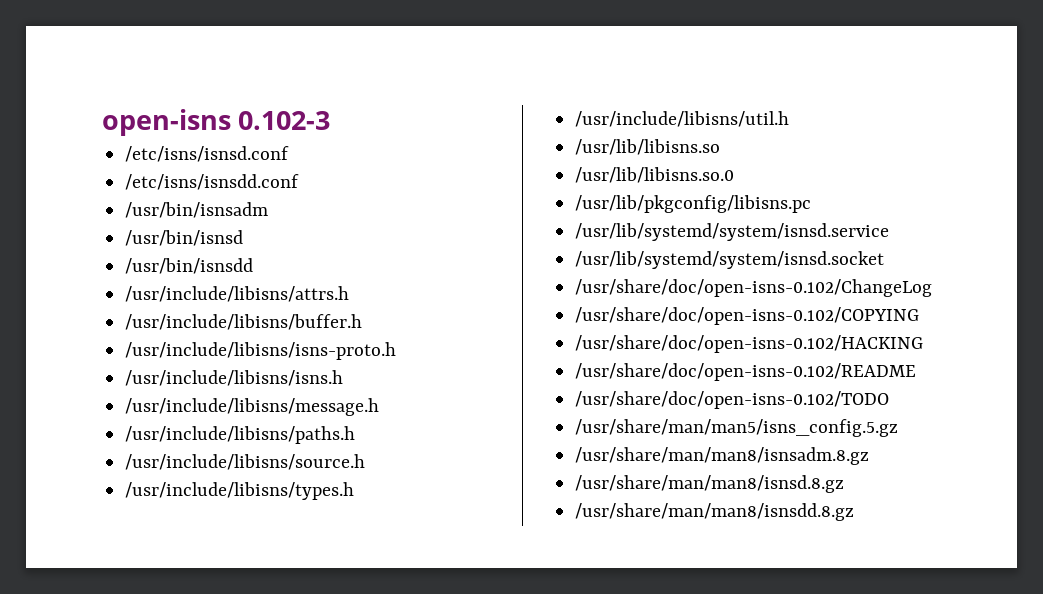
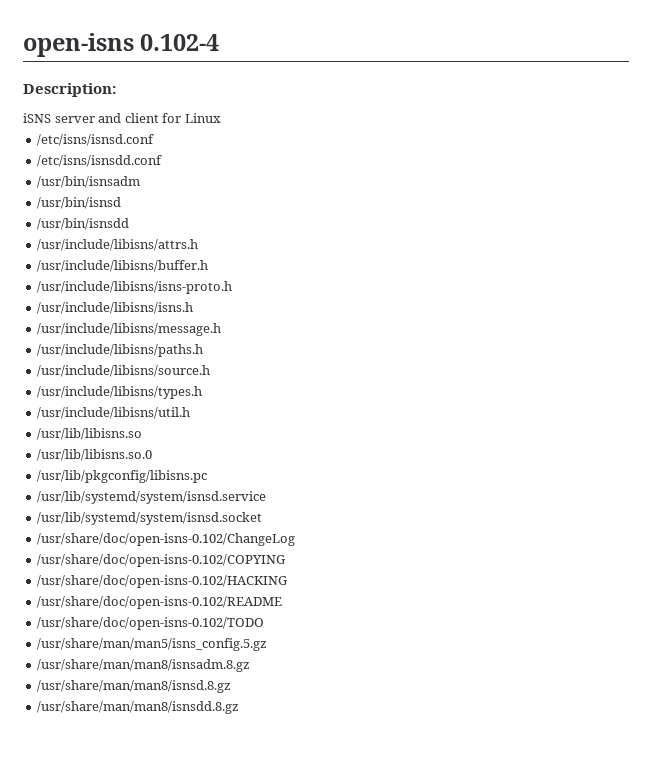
[238,111,331,130] 0.102-3 -> [140,34,220,51] [23,83,117,97] [23,113,221,123] 0.102-4 // Description: // iSNS server and client for Linux

